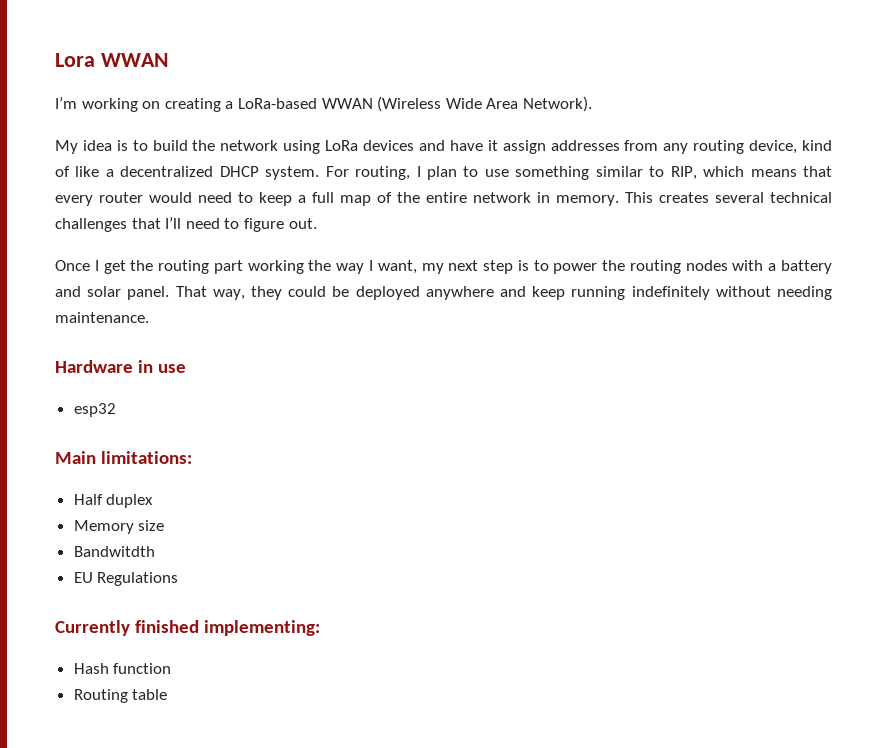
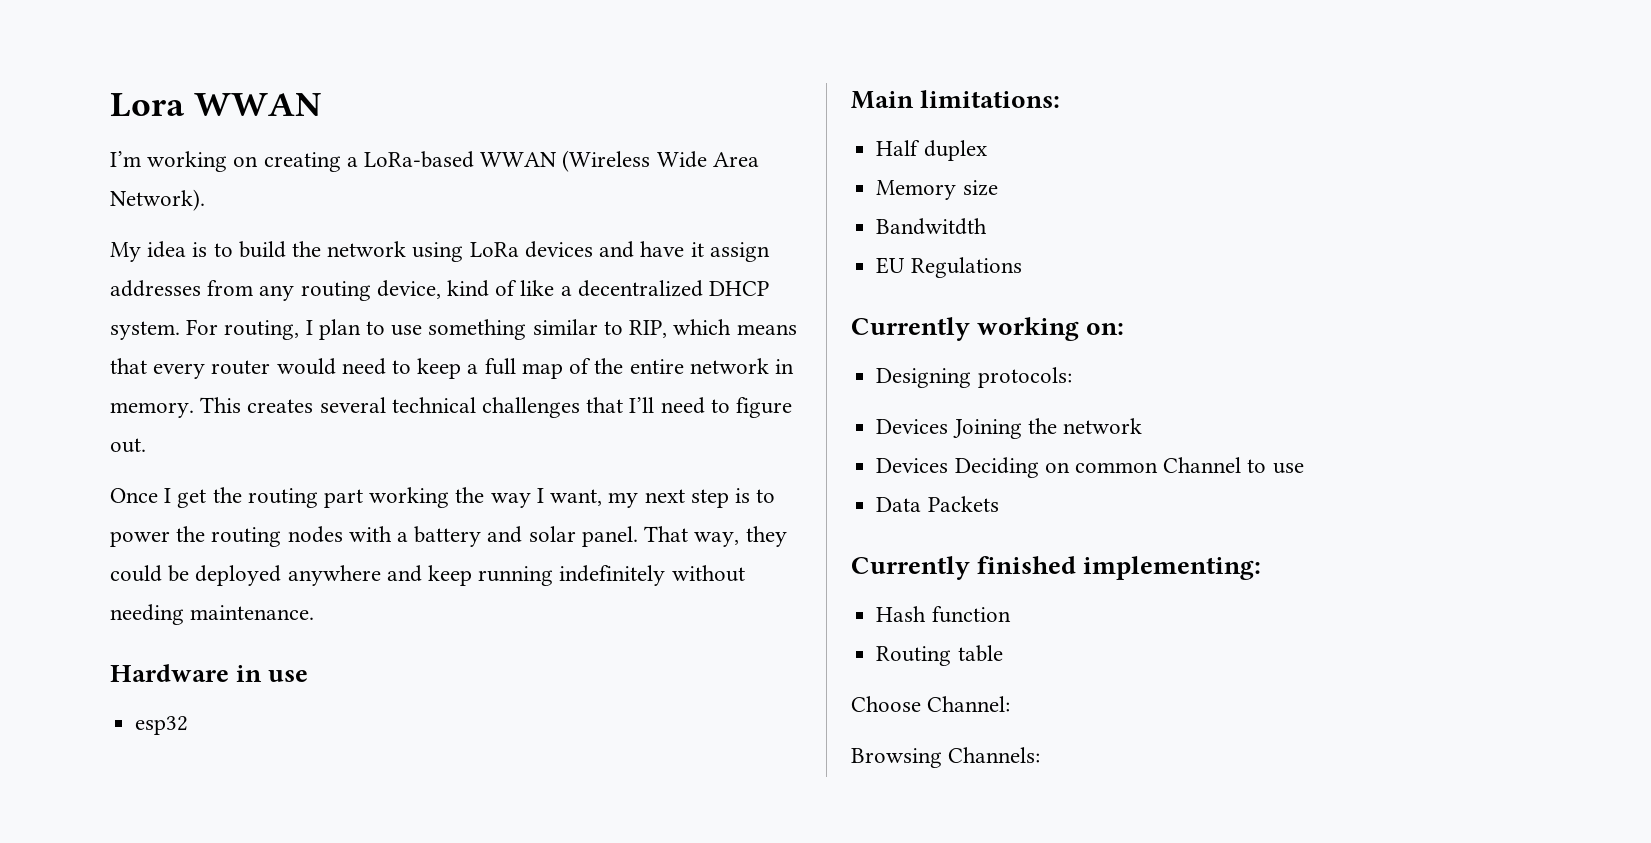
(179, 579) none -> [851,317,1125,341] [876,367,1072,388] [876,418,1142,439] [876,457,1304,478] [876,496,999,512] // Currently working on: // Designing protocols: // Devices Joining the network // Devices Deciding on common Channel to use // Data Packets
(168, 694) none -> [851,696,1011,712] [851,747,1041,768] // Choose Channel: // Browsing Channels:

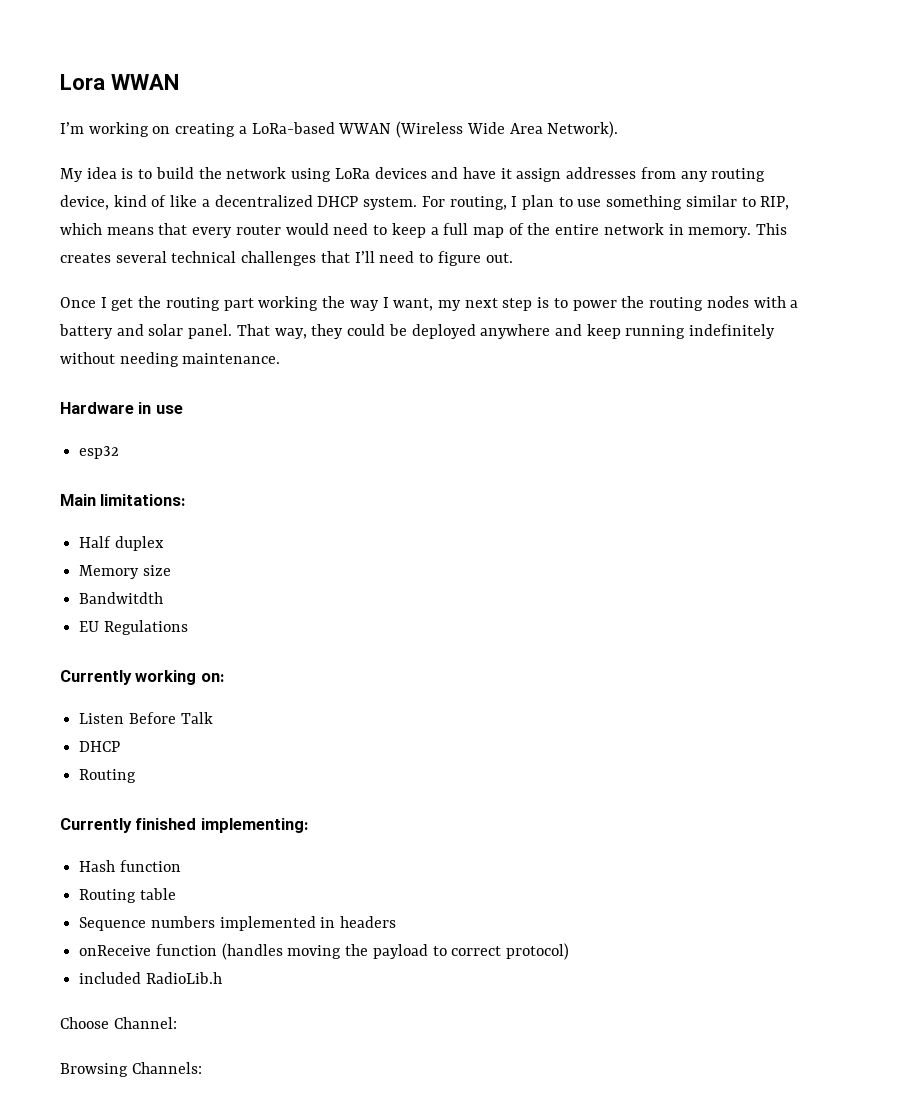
[876,367,1072,388] [876,418,1142,439] [876,457,1304,478] [876,496,999,512] Designing protocols: // Devices Joining the network // Devices Deciding on common Channel to use // Data Packets -> [79,712,213,724] [79,741,121,752] [79,769,137,783] Listen Before Talk // DHCP // Routing
(1003, 653) none -> [79,916,397,931] [79,943,570,960] [79,972,222,984] // Sequence numbers implemented in headers // onReceive function (handles moving the payload to correct protocol) // included RadioLib.h

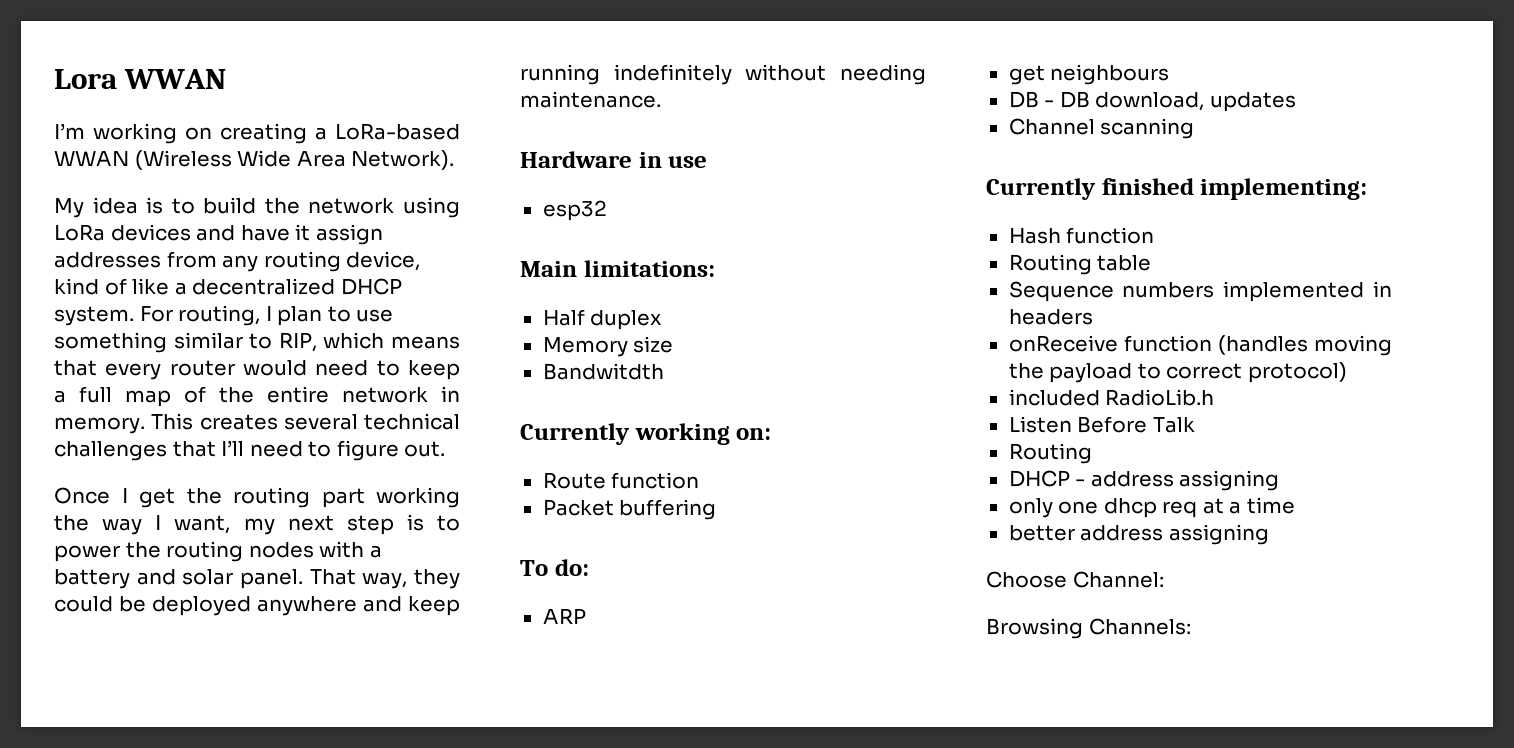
[79,620,188,635] // EU Regulations -> (664, 371) none
[79,712,213,724] [79,741,121,752] [79,769,137,783] Listen Before Talk // DHCP // Routing -> [542,472,700,489] [542,499,717,520] [520,559,589,576] [542,608,586,624] [1008,64,1170,85] [1008,91,1296,112] [1008,118,1195,139] Route function // Packet buffering // To do: // ARP // get neighbours // DB - DB download, updates // Channel scanning
(222, 978) none -> [1008,416,1195,433] [1008,443,1092,464] [1008,470,1280,491] [1008,497,1295,518] [1008,524,1269,545] // Listen Before Talk // Routing // DHCP - address assigning // only one dhcp req at a time // better address assigning

